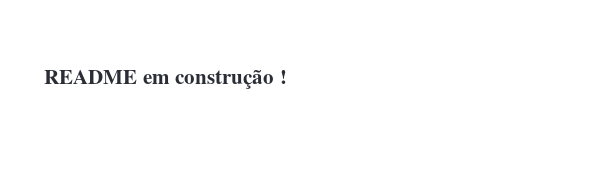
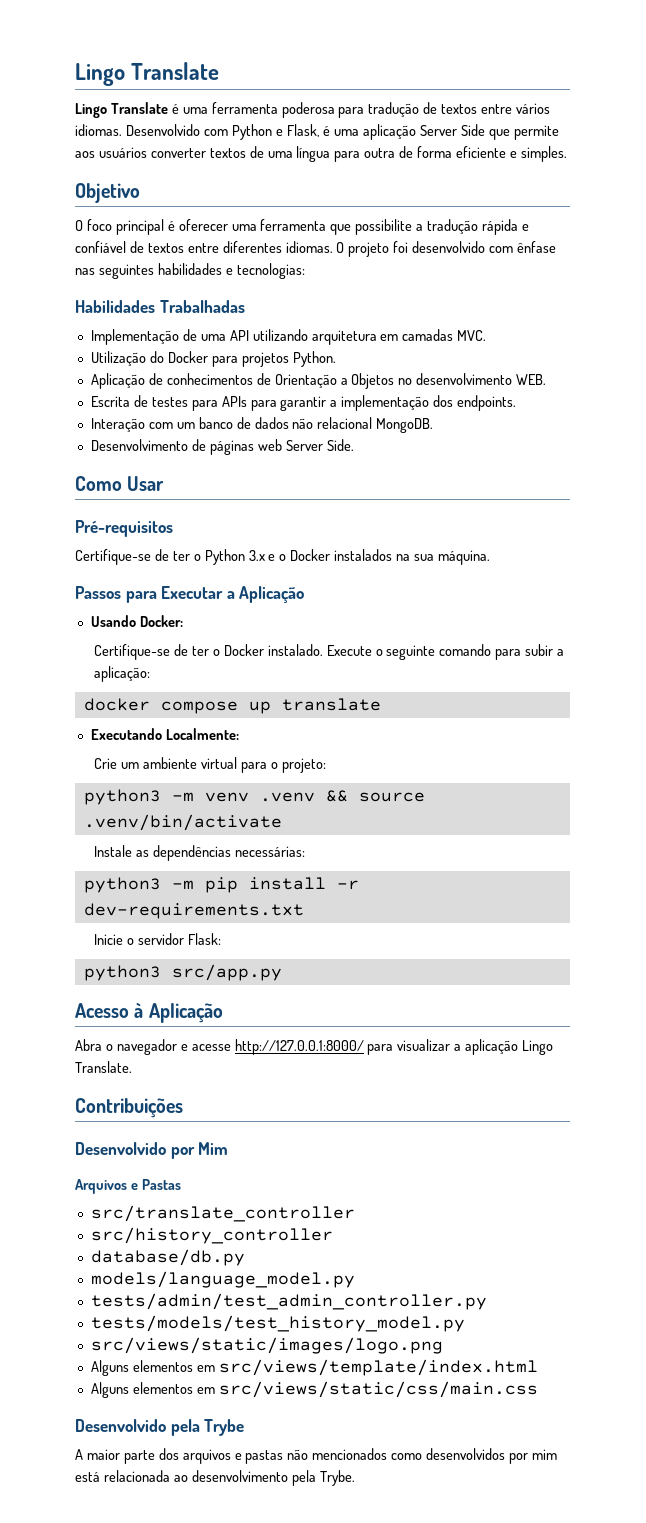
[44,70,288,89] README em construção ! -> [75,62,220,86] [75,102,551,118] [75,124,559,140] [75,146,567,162] [75,183,140,203] [75,219,529,235] [75,241,557,257] [75,263,305,279] [75,300,245,313] [90,329,487,345] [90,351,336,367] [90,373,547,389] [90,395,517,411] [90,417,434,433] [90,439,354,455] [75,476,165,491] [75,520,173,537] [75,549,490,565] [75,586,305,603] [90,615,183,627] [94,644,565,660] [94,666,151,682] [83,698,381,714] [90,728,239,740] [94,757,326,773] [83,789,425,805] [83,814,282,831] [94,845,305,861] [83,877,359,893] [83,903,304,919] [94,933,221,945] [83,964,282,981] [75,1003,223,1023] [75,1039,554,1055] [75,1061,132,1073] [75,1098,183,1118] [75,1142,229,1159] [75,1179,181,1194] [90,1205,355,1222] [90,1227,333,1244] [90,1249,245,1266] [90,1271,355,1288] [90,1293,487,1310] [90,1315,465,1332] [90,1337,443,1354] [90,1359,538,1376] [90,1381,538,1398] [75,1419,245,1436] [75,1448,557,1464] [75,1470,355,1486] Lingo Translate // Lingo Translate é uma ferramenta poderosa para tradução de textos entre vários idiomas. Desenvolvido com Python e Flask, é uma aplicação Server Side que permite aos usuários converter textos de uma língua para outra de forma eficiente e simples. // Objetivo // O foco principal é oferecer uma ferramenta que possibilite a tradução rápida e confiável de textos entre diferentes idiomas. O projeto foi desenvolvido com ênfase nas seguintes habilidades e tecnologias: // Habilidades Trabalhadas // Implementação de uma API utilizando arquitetura em camadas MVC. // Utilização do Docker para projetos Python. // Aplicação de conhecimentos de Orientação a Objetos no desenvolvimento WEB. // Escrita de testes para APIs para garantir a implementação dos endpoints. // Interação com um banco de dados não relacional MongoDB. // Desenvolvimento de páginas web Server Side. // Como Usar // Pré-requisitos // Certifique-se de ter o Python 3.x e o Docker instalados na sua máquina. // Passos para Executar a Aplicação // Usando Docker: // Certifique-se de ter o Docker instalado. Execute o seguinte comando para subir a aplicação: // docker compose up translate // Executando Localmente: // Crie um ambiente virtual para o projeto: // python3 -m venv .venv && source .venv/bin/activate // Instale as dependências necessárias: // python3 -m pip install -r dev-requirements.txt // Inicie o servidor Flask: // python3 src/app.py // Acesso à Aplicação // Abra o navegador e acesse http://127.0.0.1:8000/ para visualizar a aplicação Lingo Translate. // Contribuições // Desenvolvido por Mim // Arquivos e Pastas // src/translate_controller // src/history_controller // database/db.py // models/language_model.py // tests/admin/test_admin_controller.py // tests/models/test_history_model.py // src/views/static/images/logo.png // Alguns elementos em src/views/template/index.html // Alguns elementos em src/views/static/css/main.css // Desenvolvido pela Trybe // A maior parte dos arquivos e pastas não mencionados como desenvolvidos por mim está relacionada ao desenvolvimento pela Trybe.

